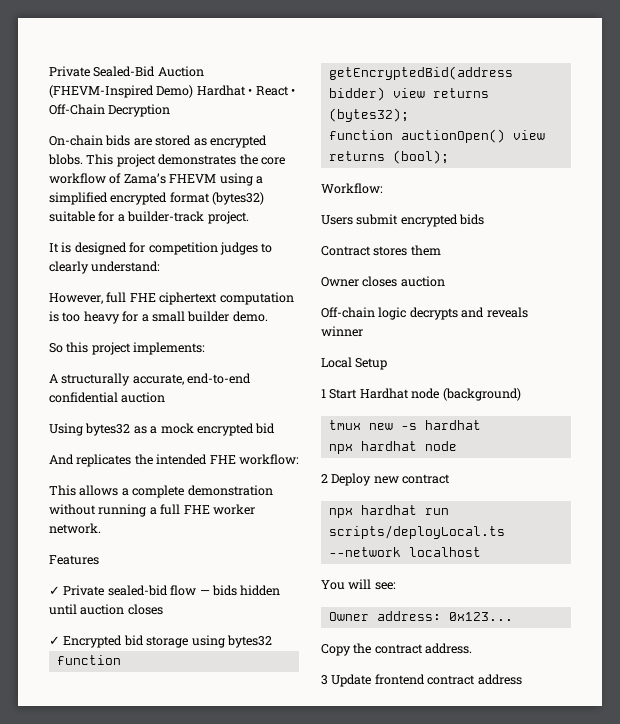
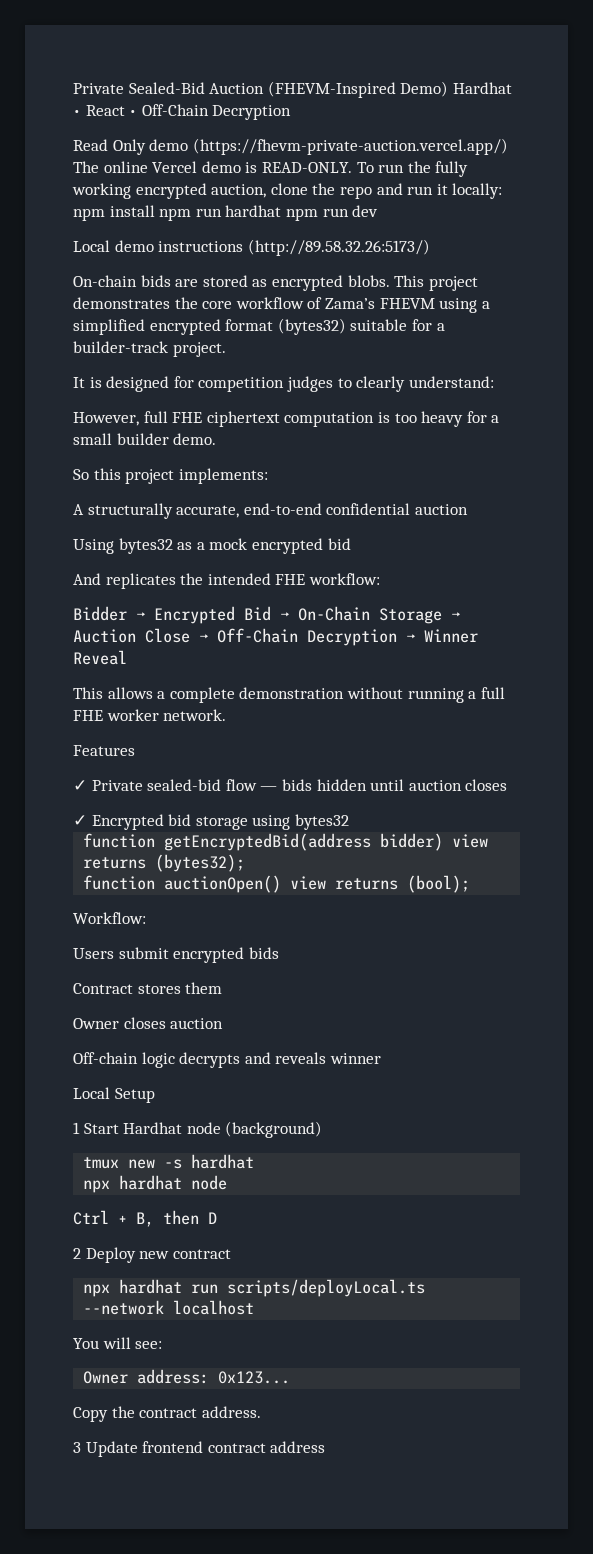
(171, 110) none -> [73,138,508,155] [73,161,469,177] [72,183,503,199] [73,205,379,221] [73,239,430,256] // Read Only demo (https://fhevm-private-auction.vercel.app/) The online Vercel demo is READ-ONLY. To run the fully working encrypted auction, clone the repo and run it locally: npm install npm run hardhat npm run dev // Local demo instructions (http://89.58.32.26:5173/)
(299, 459) none -> [73,606,460,624] [73,628,478,646] [73,650,127,665] // Bidder → Encrypted Bid → On-Chain Storage → Auction Close → Off-Chain Decryption → Winner Reveal
(457, 446) none -> [73,1210,217,1227] // Ctrl + B, then D

